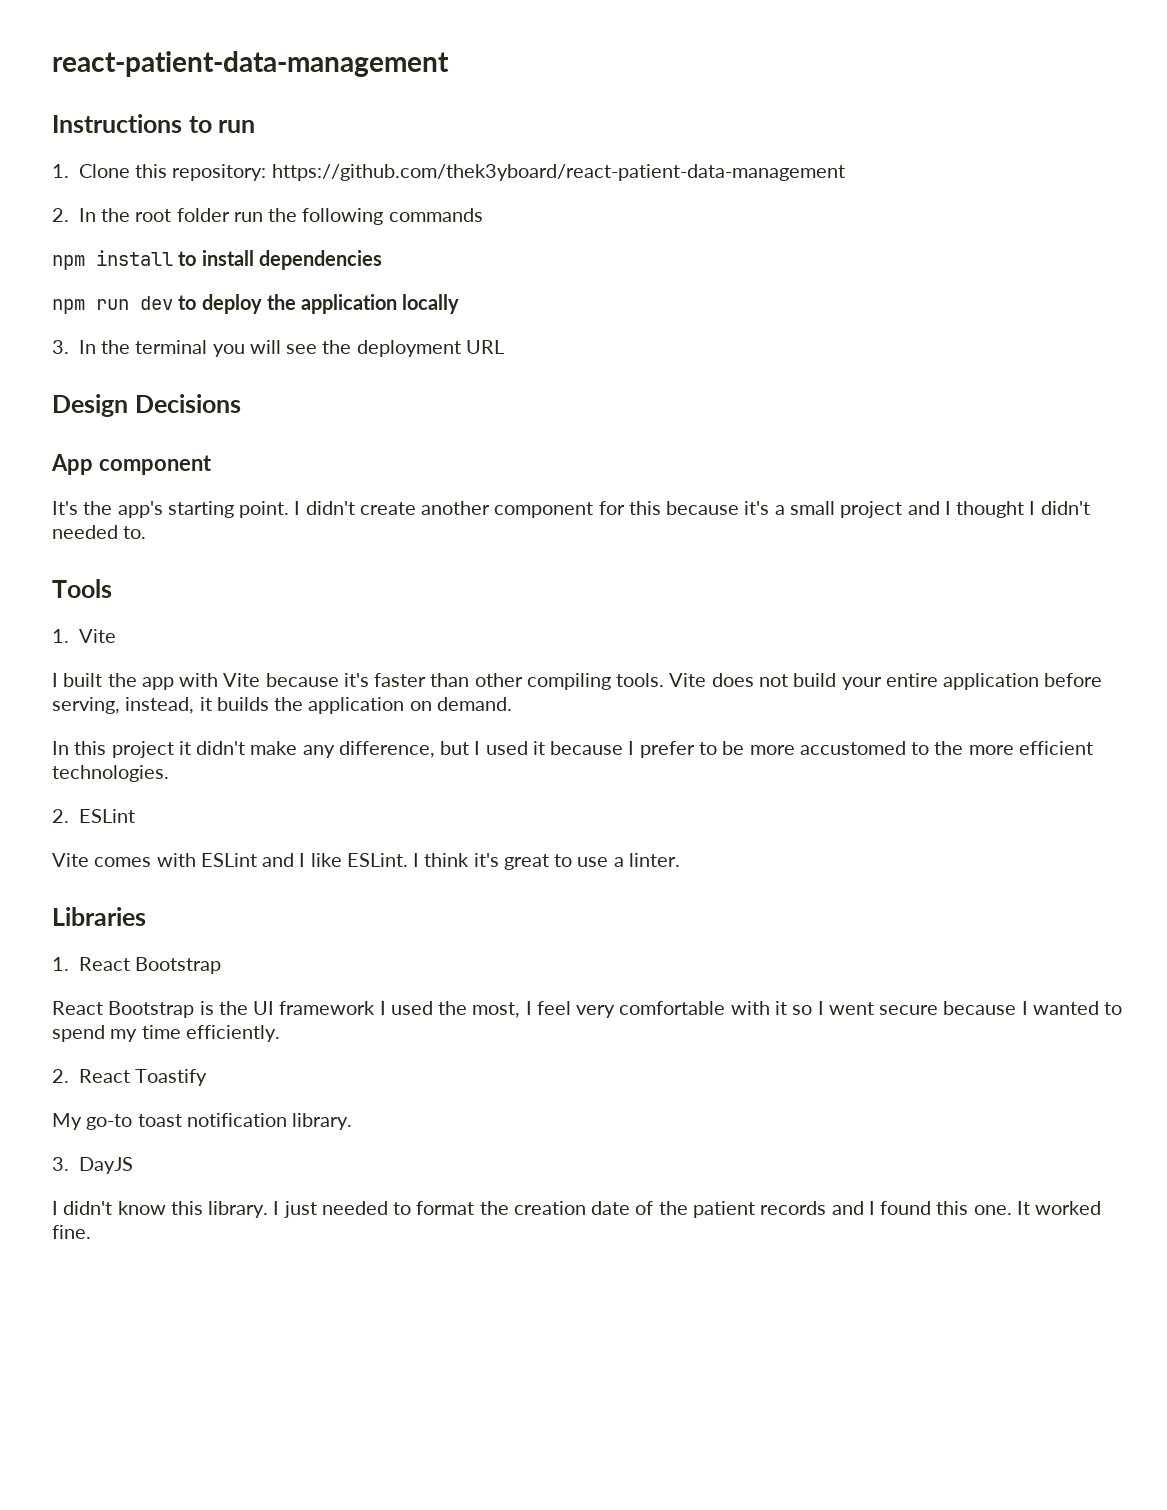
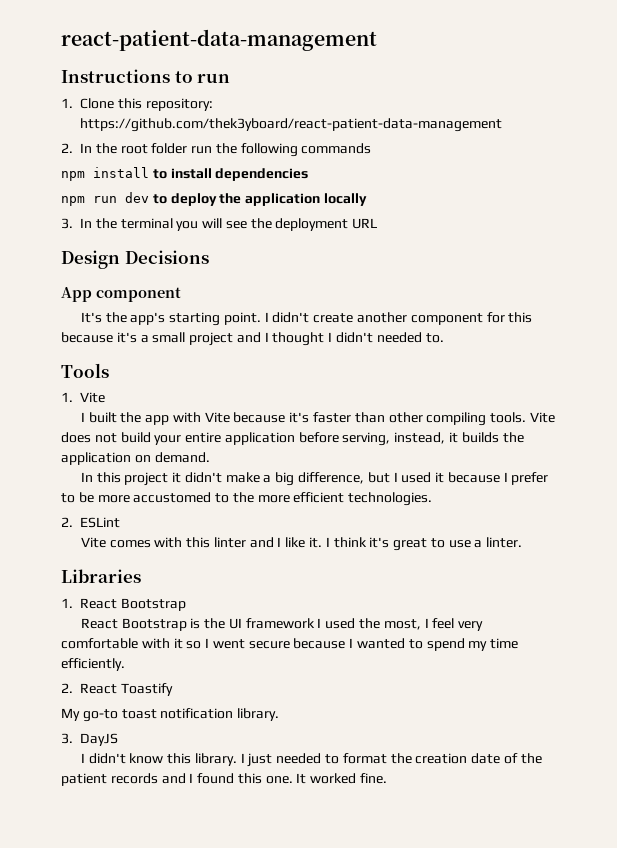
[302,745,335,758] any -> [263,472,295,486] a big
[200,853,257,867] ESLint -> [186,537,246,548] this linter
[346,853,408,867] ESLint. -> [308,537,322,548] it.

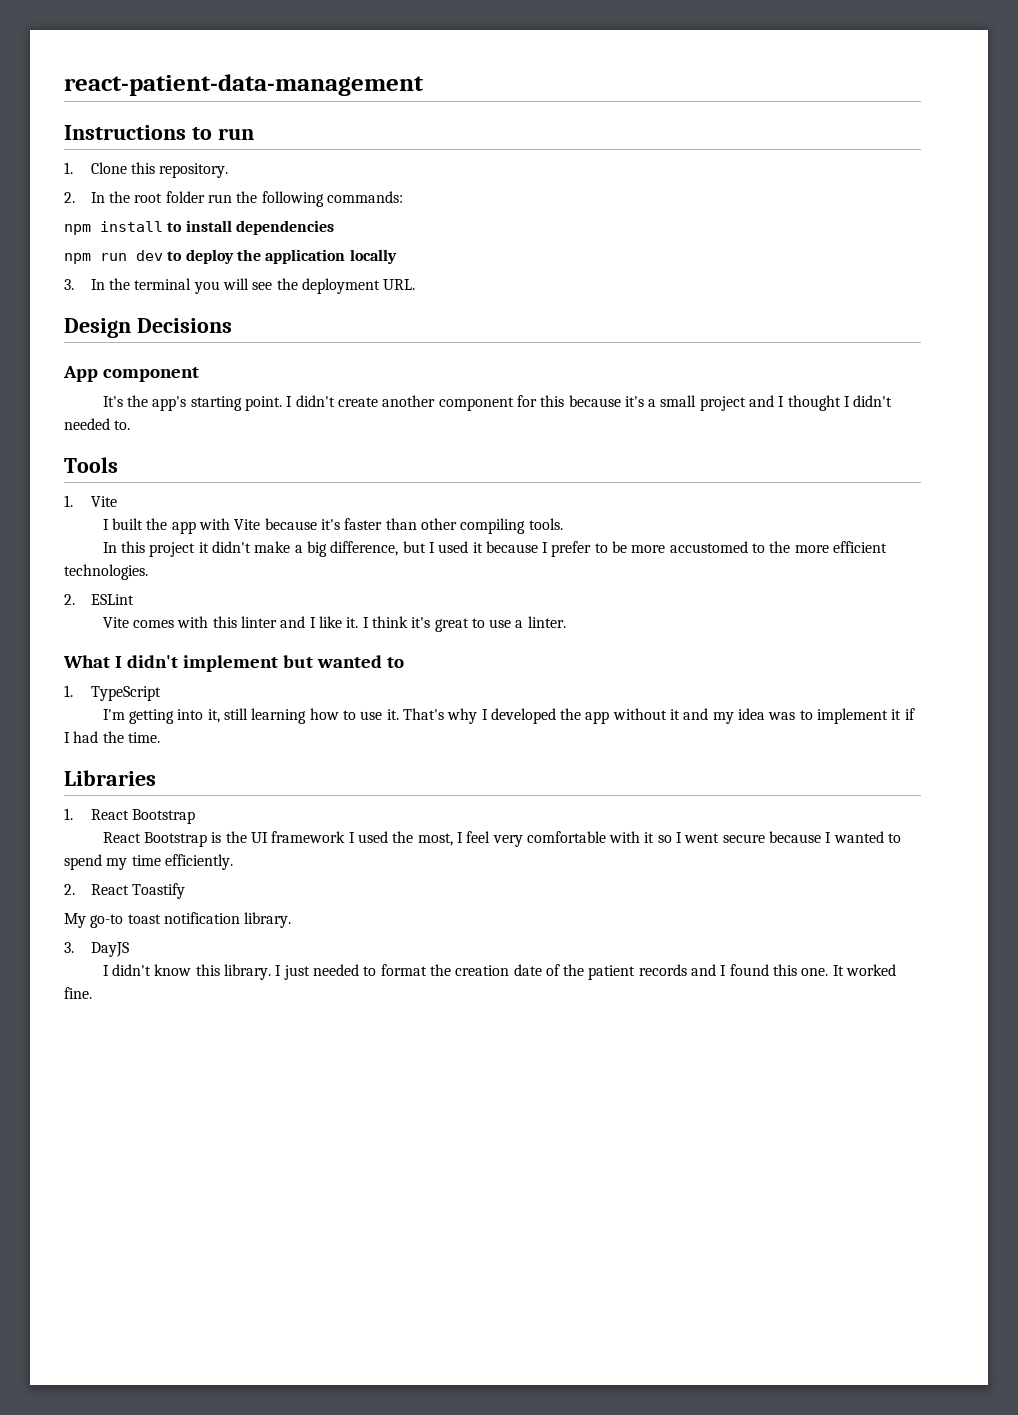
[145,98,213,111] [80,118,502,132] repository: https://github.com/thek3yboard/react-patient-data-management -> [159,163,229,178] repository.
[301,143,372,154] commands -> [326,191,403,203] commands:
[352,218,378,229] URL -> [383,279,416,290] URL.
[529,412,555,423] [61,432,524,446] [61,452,210,465] Vite does not build your entire application before serving, instead, it builds the application on demand. -> (563, 524) none
(523, 542) none -> [63,655,404,672] [64,685,161,701] [102,708,915,724] [64,731,160,743] // What I didn't implement but wanted to // 1. TypeScript // I'm getting into it, still learning how to use it. That's why I developed the app without it and my idea was to implement it if I had the time.

